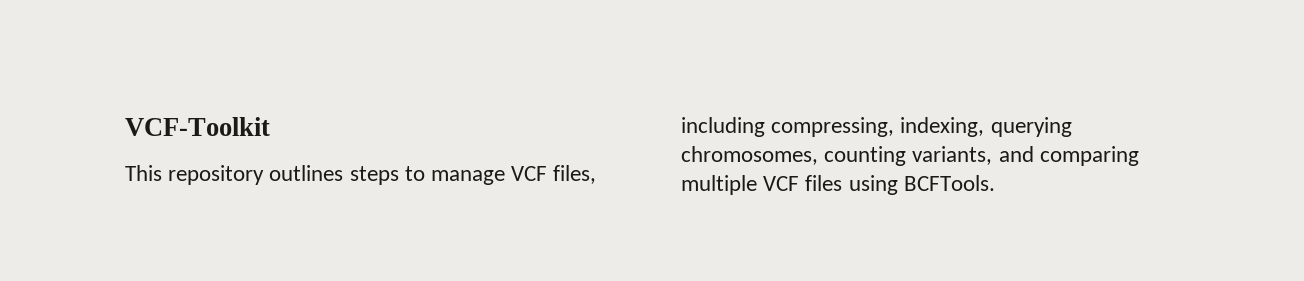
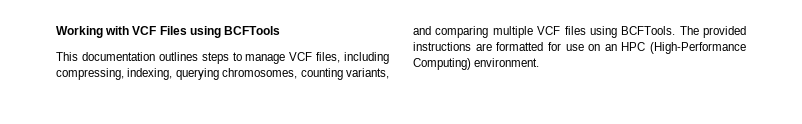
[125,117,270,136] VCF-Toolkit -> [56,26,281,38] Working with VCF Files using BCFTools
[168,165,265,185] repository -> [81,52,155,61] documentation
(995, 183) none -> [679,26,746,38] [413,42,746,54] [413,58,540,70] The provided instructions are formatted for use on an HPC (High-Performance Computing) environment.

